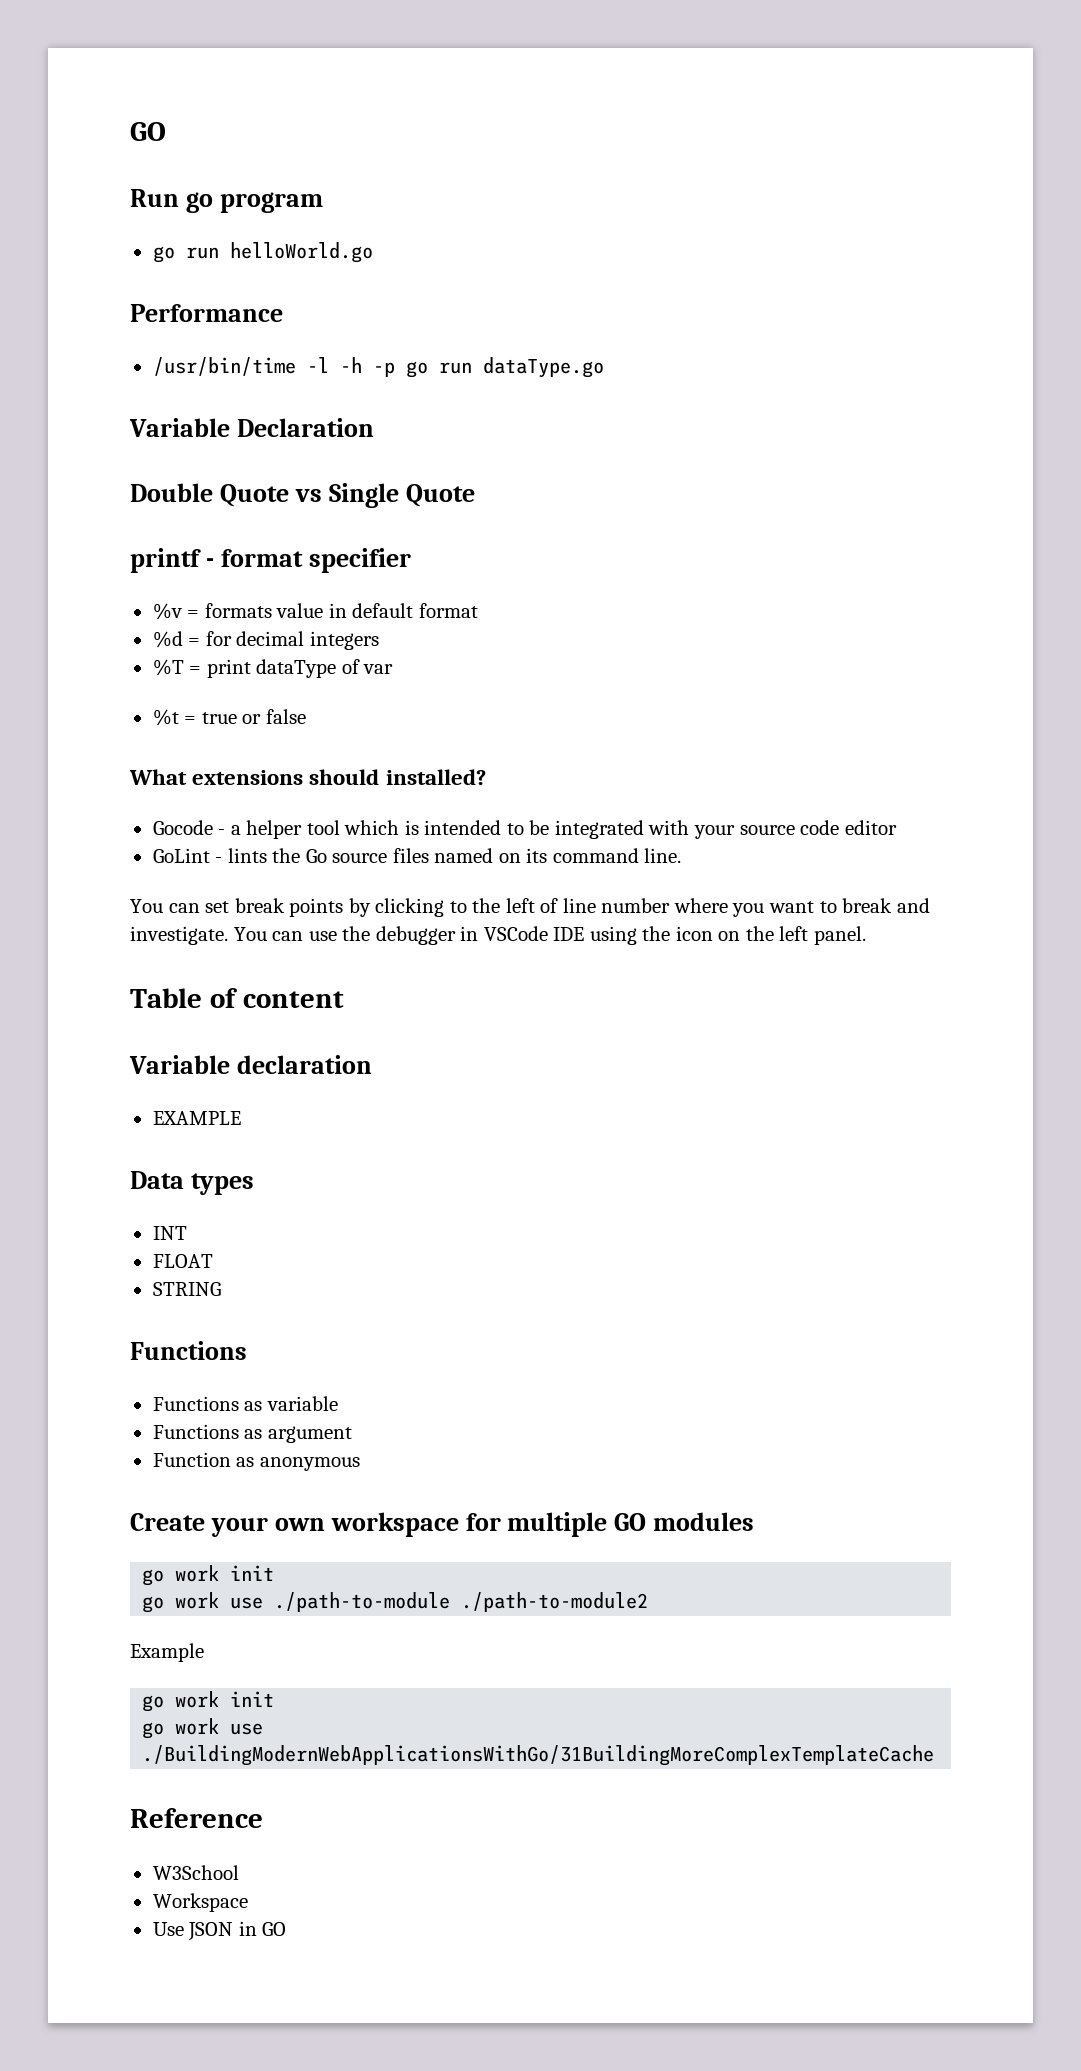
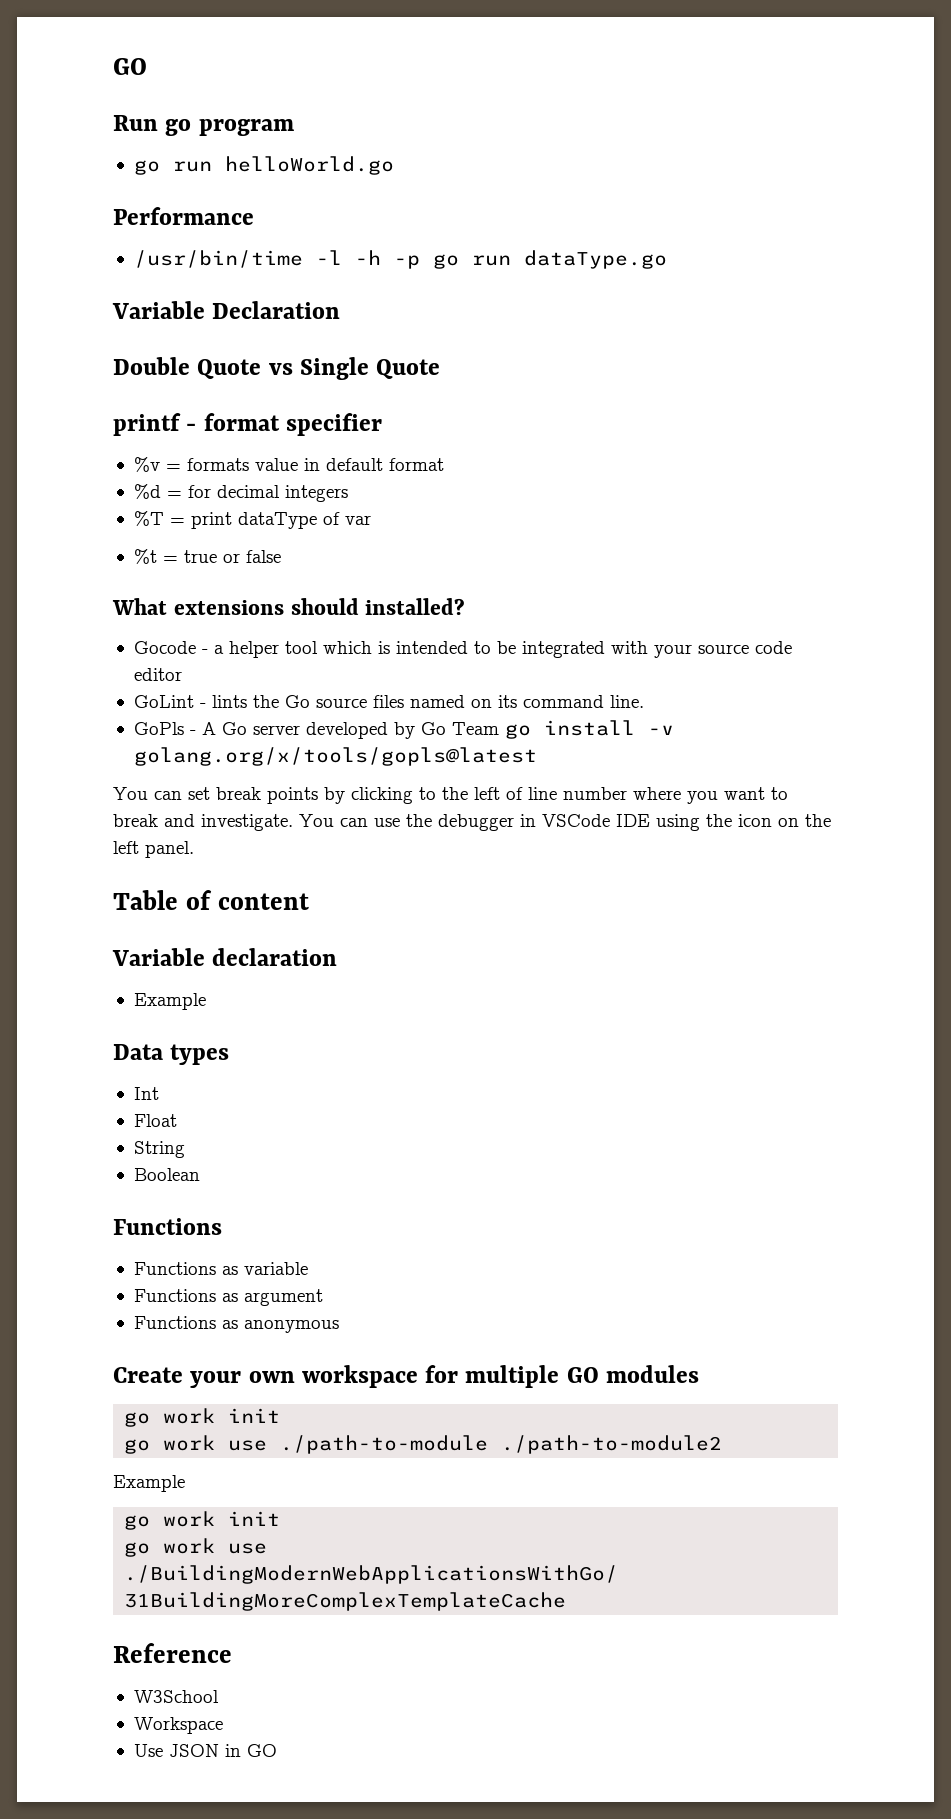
(682, 855) none -> [133,720,674,739] [133,747,537,766] // GoPls - A Go server developed by Go Team go install -v golang.org/x/tools/gopls@latest
[152,1111,241,1125] EXAMPLE -> [133,993,206,1010] Example
[152,1226,187,1240] [152,1254,213,1268] [152,1282,221,1296] INT // FLOAT // STRING -> [133,1087,159,1100] [133,1114,177,1127] [133,1141,185,1158] [133,1168,200,1181] Int // Float // String // Boolean
[152,1452,231,1467] Function -> [133,1316,216,1329] Functions

